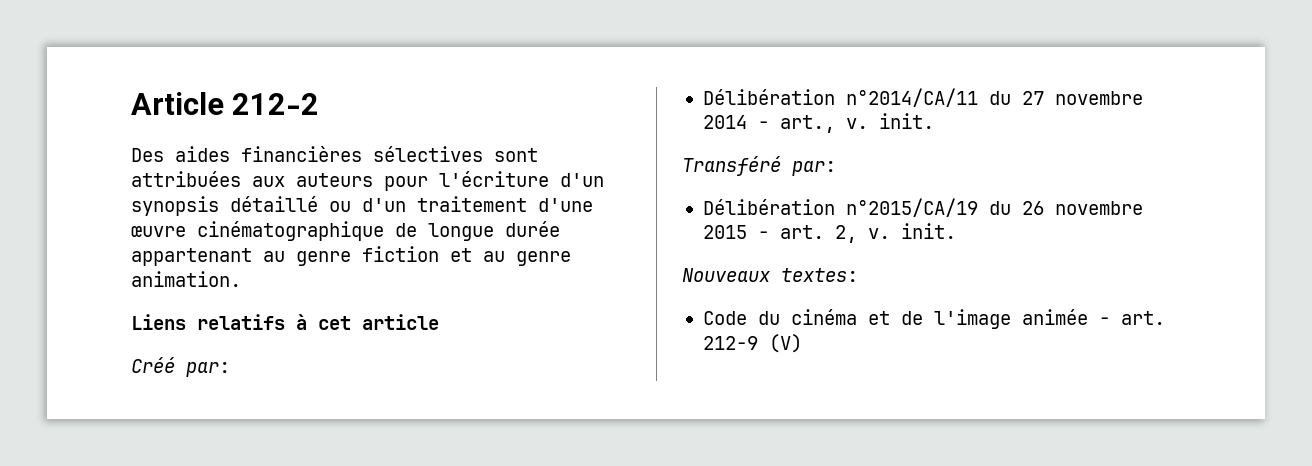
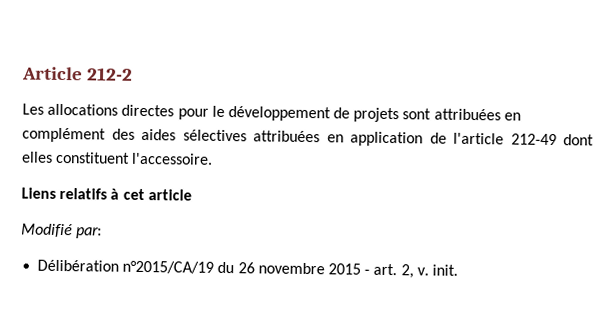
[131,146,538,162] [131,171,604,191] [131,196,593,216] [131,221,560,241] [131,246,571,266] [131,271,241,287] Des aides financières sélectives sont attribuées aux auteurs pour l'écriture d'un synopsis détaillé ou d'un traitement d'une œuvre cinématographique de longue durée appartenant au genre fiction et au genre animation. -> [22,103,521,123] [22,127,594,147] [22,151,214,165] Les allocations directes pour le développement de projets sont attribuées en complément des aides sélectives attribuées en application de l'article 212-49 dont elles constituent l'accessoire.
[131,357,230,377] [702,88,1143,107] [702,113,934,133] [682,156,781,176] Créé par: // Délibération n°2014/CA/11 du 27 novembre 2014 - art., v. init. // Transféré -> [21,223,73,238] Modifié
[682,268,858,282] [702,309,1165,329] [702,334,802,353] // Nouveaux textes: // Code du cinéma et de l'image animée - art. 212-9 (V) -> (458, 270) none

